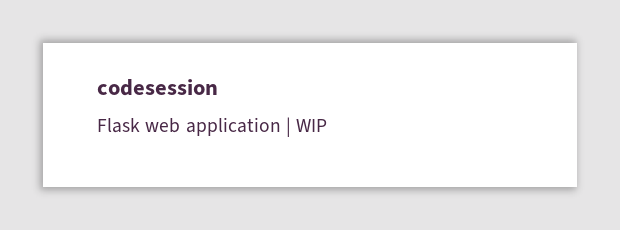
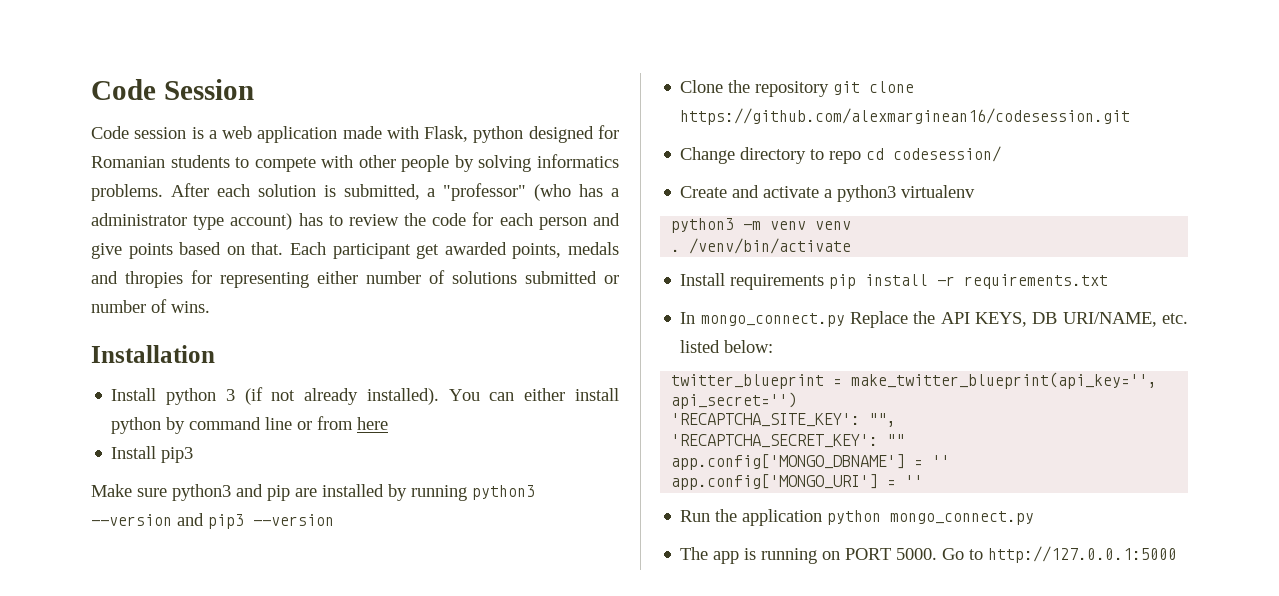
[97,79,218,96] [97,117,328,137] codesession // Flask web application | WIP -> [91,79,254,100] [91,125,619,143] [91,154,619,172] [91,183,619,201] [91,212,620,230] [91,242,619,259] [91,270,619,288] [91,299,210,313] [91,345,215,363] [111,387,619,405] [111,416,389,434] [111,446,194,463] [91,484,535,501] [91,513,334,529] [680,80,915,97] [680,108,1131,125] [680,146,1002,164] [680,185,976,202] [671,218,852,233] [671,238,852,254] [680,273,1109,290] [680,311,1188,328] [680,340,774,353] [671,372,1158,389] [671,392,798,409] [671,413,897,427] [671,434,906,448] [671,454,951,470] [671,474,924,490] [680,509,1035,526] [680,546,1178,564] Code Session // Code session is a web application made with Flask, python designed for Romanian students to compete with other people by solving informatics problems. After each solution is submitted, a "professor" (who has a administrator type account) has to review the code for each person and give points based on that. Each participant get awarded points, medals and thropies for representing either number of solutions submitted or number of wins. // Installation // Install python 3 (if not already installed). You can either install python by command line or from here // Install pip3 // Make sure python3 and pip are installed by running python3 --version and pip3 --version // Clone the repository git clone https://github.com/alexmarginean16/codesession.git // Change directory to repo cd codesession/ // Create and activate a python3 virtualenv // python3 -m venv venv // . /venv/bin/activate // Install requirements pip install -r requirements.txt // In mongo_connect.py Replace the API KEYS, DB URI/NAME, etc. listed below: // twitter_blueprint = make_twitter_blueprint(api_key='', api_secret='') // 'RECAPTCHA_SITE_KEY': "", // 'RECAPTCHA_SECRET_KEY': "" // app.config['MONGO_DBNAME'] = '' // app.config['MONGO_URI'] = '' // Run the application python mongo_connect.py // The app is running on PORT 5000. Go to http://127.0.0.1:5000

